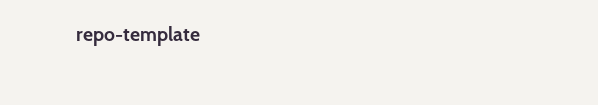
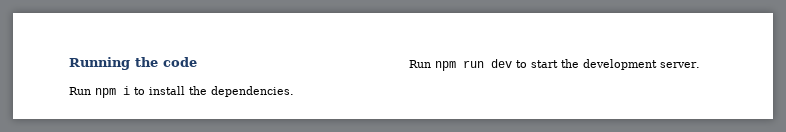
[76,26,200,46] repo-template -> [69,57,197,70] [69,86,294,98] [409,59,700,71] Running the code // Run npm i to install the dependencies. // Run npm run dev to start the development server.

